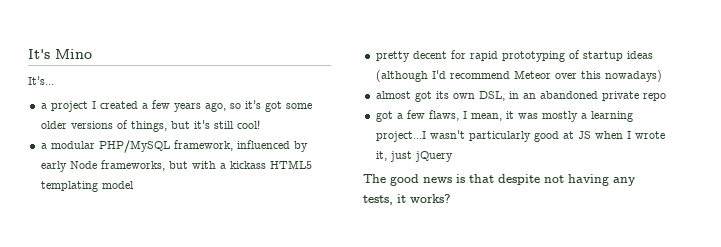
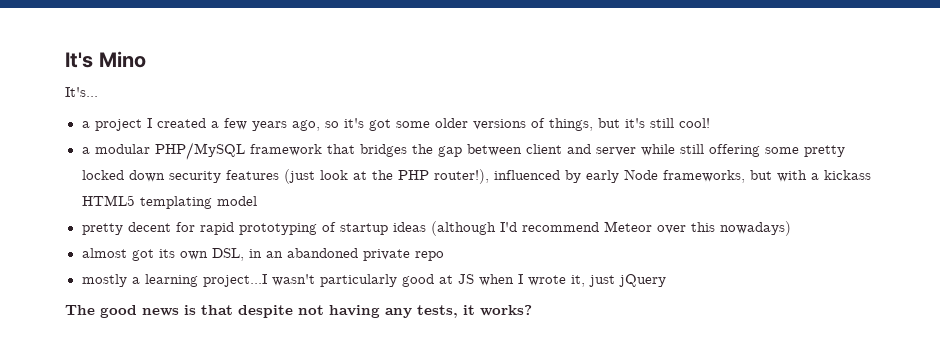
[173,140,233,151] framework, -> [249,144,845,157] [81,169,489,184] framework that bridges the gap between client and server while still offering some pretty locked down security features (just look at the PHP router!),
[375,110,538,122] got a few flaws, I mean, it was -> (444, 256) none

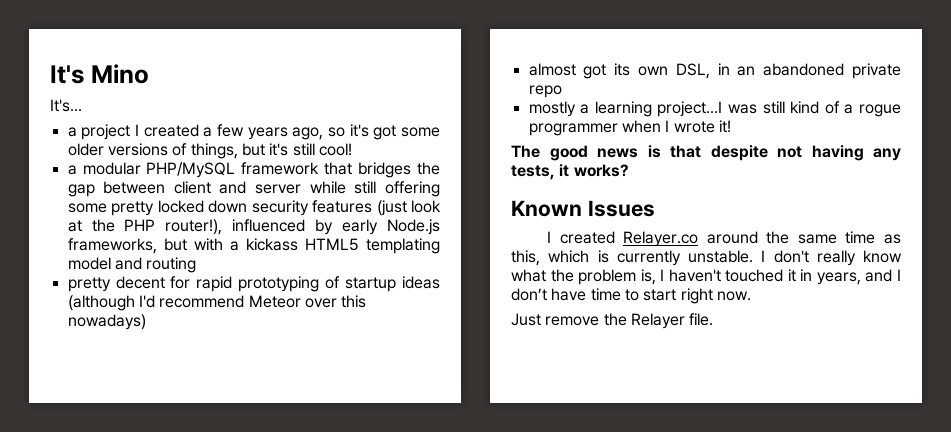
[623,169,658,180] Node -> [387,219,440,235] Node.js
(257, 201) none -> [114,257,197,273] and routing
[271,274,666,287] wasn't particularly good at JS when I wrote it, just jQuery -> [728,101,902,117] [528,120,731,136] was still kind of a rogue programmer when I wrote it!
(532, 310) none -> [511,200,655,217] [547,231,901,247] [511,250,902,266] [511,269,902,285] [511,288,751,304] [511,313,714,329] // Known Issues // I created Relayer.co around the same time as this, which is currently unstable. I don't really know what the problem is, I haven't touched it in years, and I don’t have time to start right now. // Just remove the Relayer file.

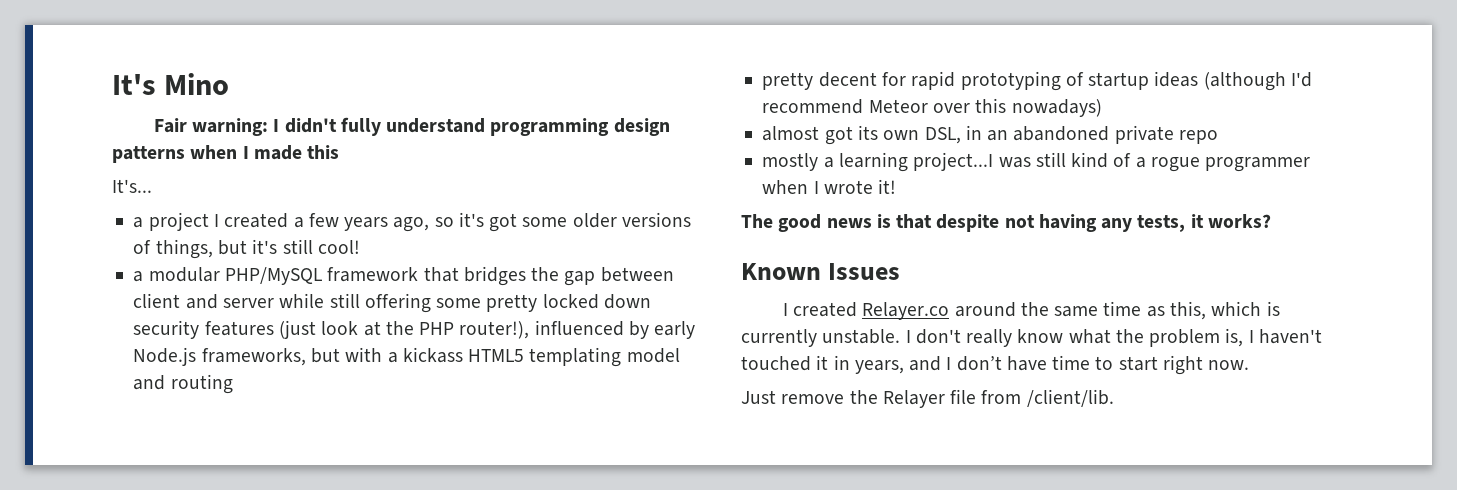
(149, 74) none -> [153,117,670,136] [112,145,340,163] // Fair warning: I didn't fully understand programming design patterns when I made this
[689,313,714,326] file. -> [950,389,1114,407] file from /client/lib.

